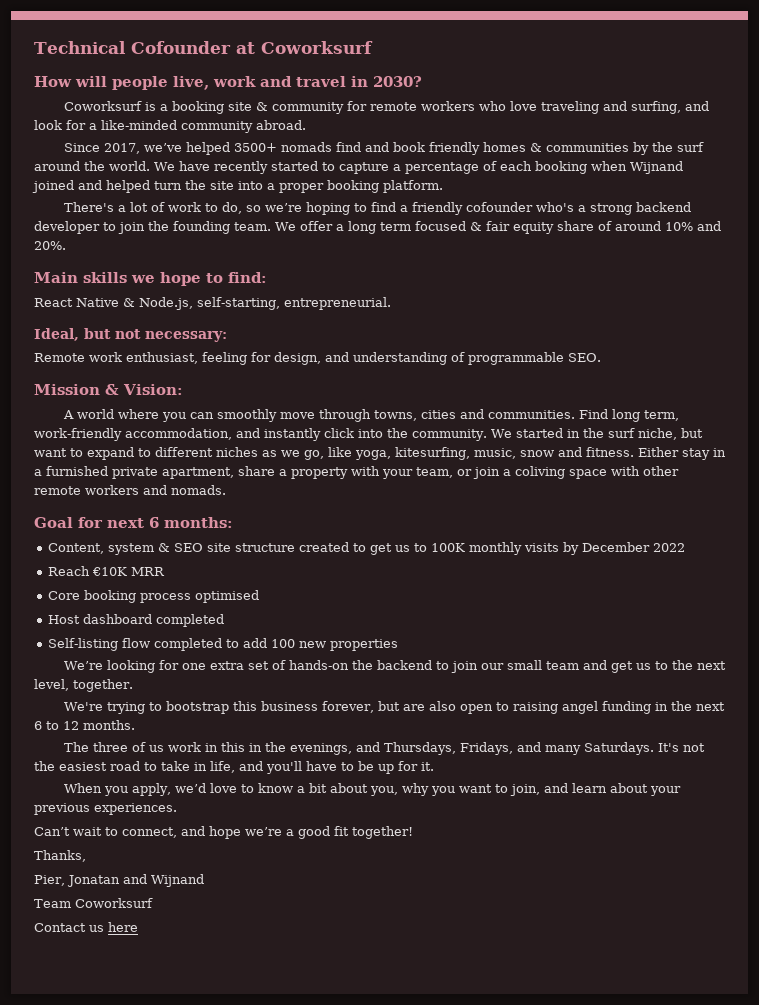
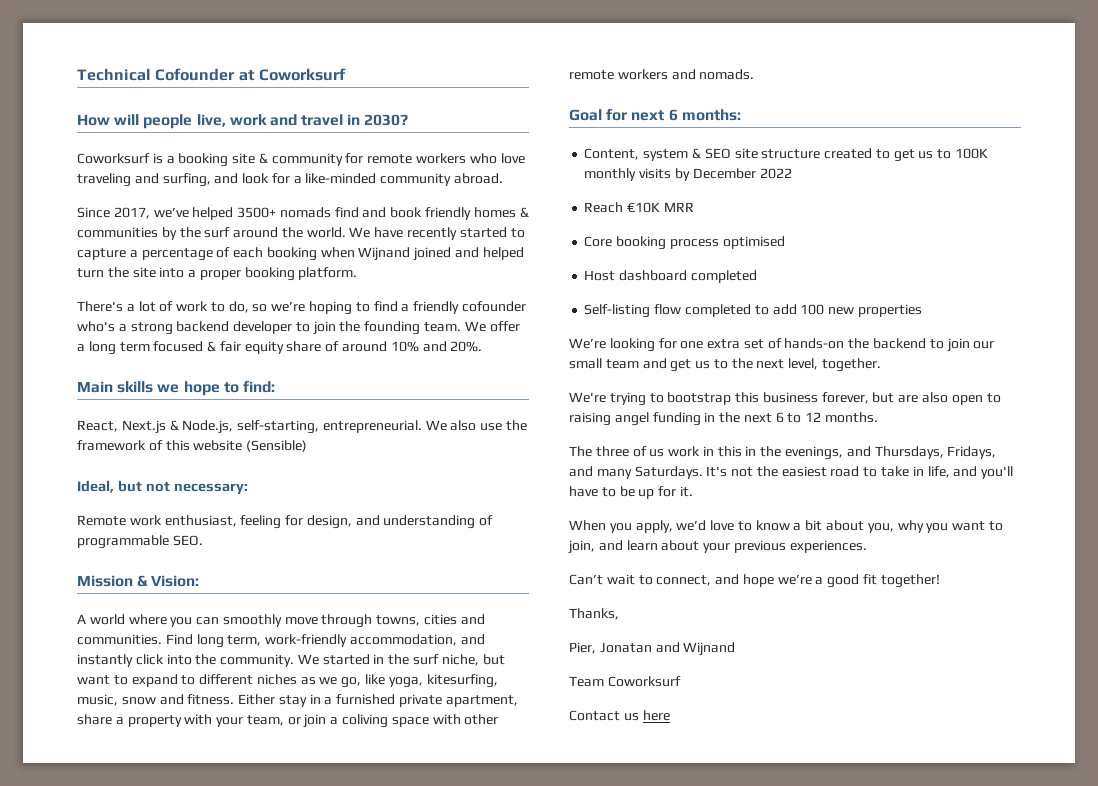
[34,298,119,307] React Native -> [77,420,166,434] React, Next.js
(391, 303) none -> [425,420,528,431] [77,440,308,452] We also use the framework of this website (Sensible)

